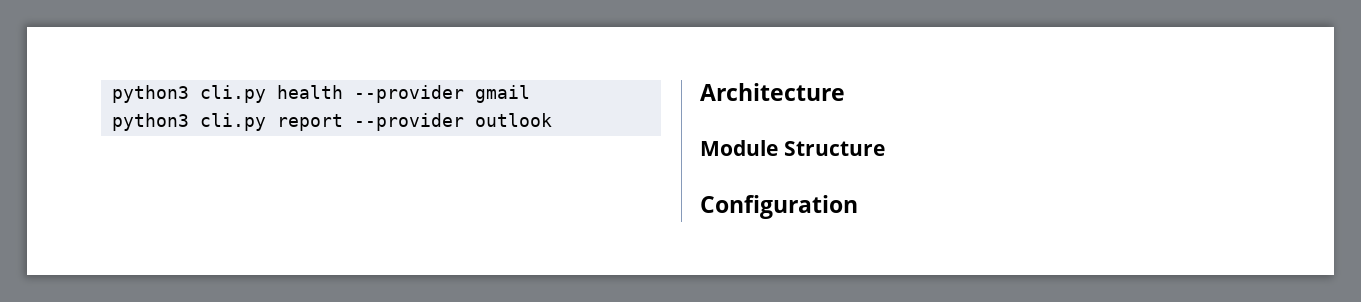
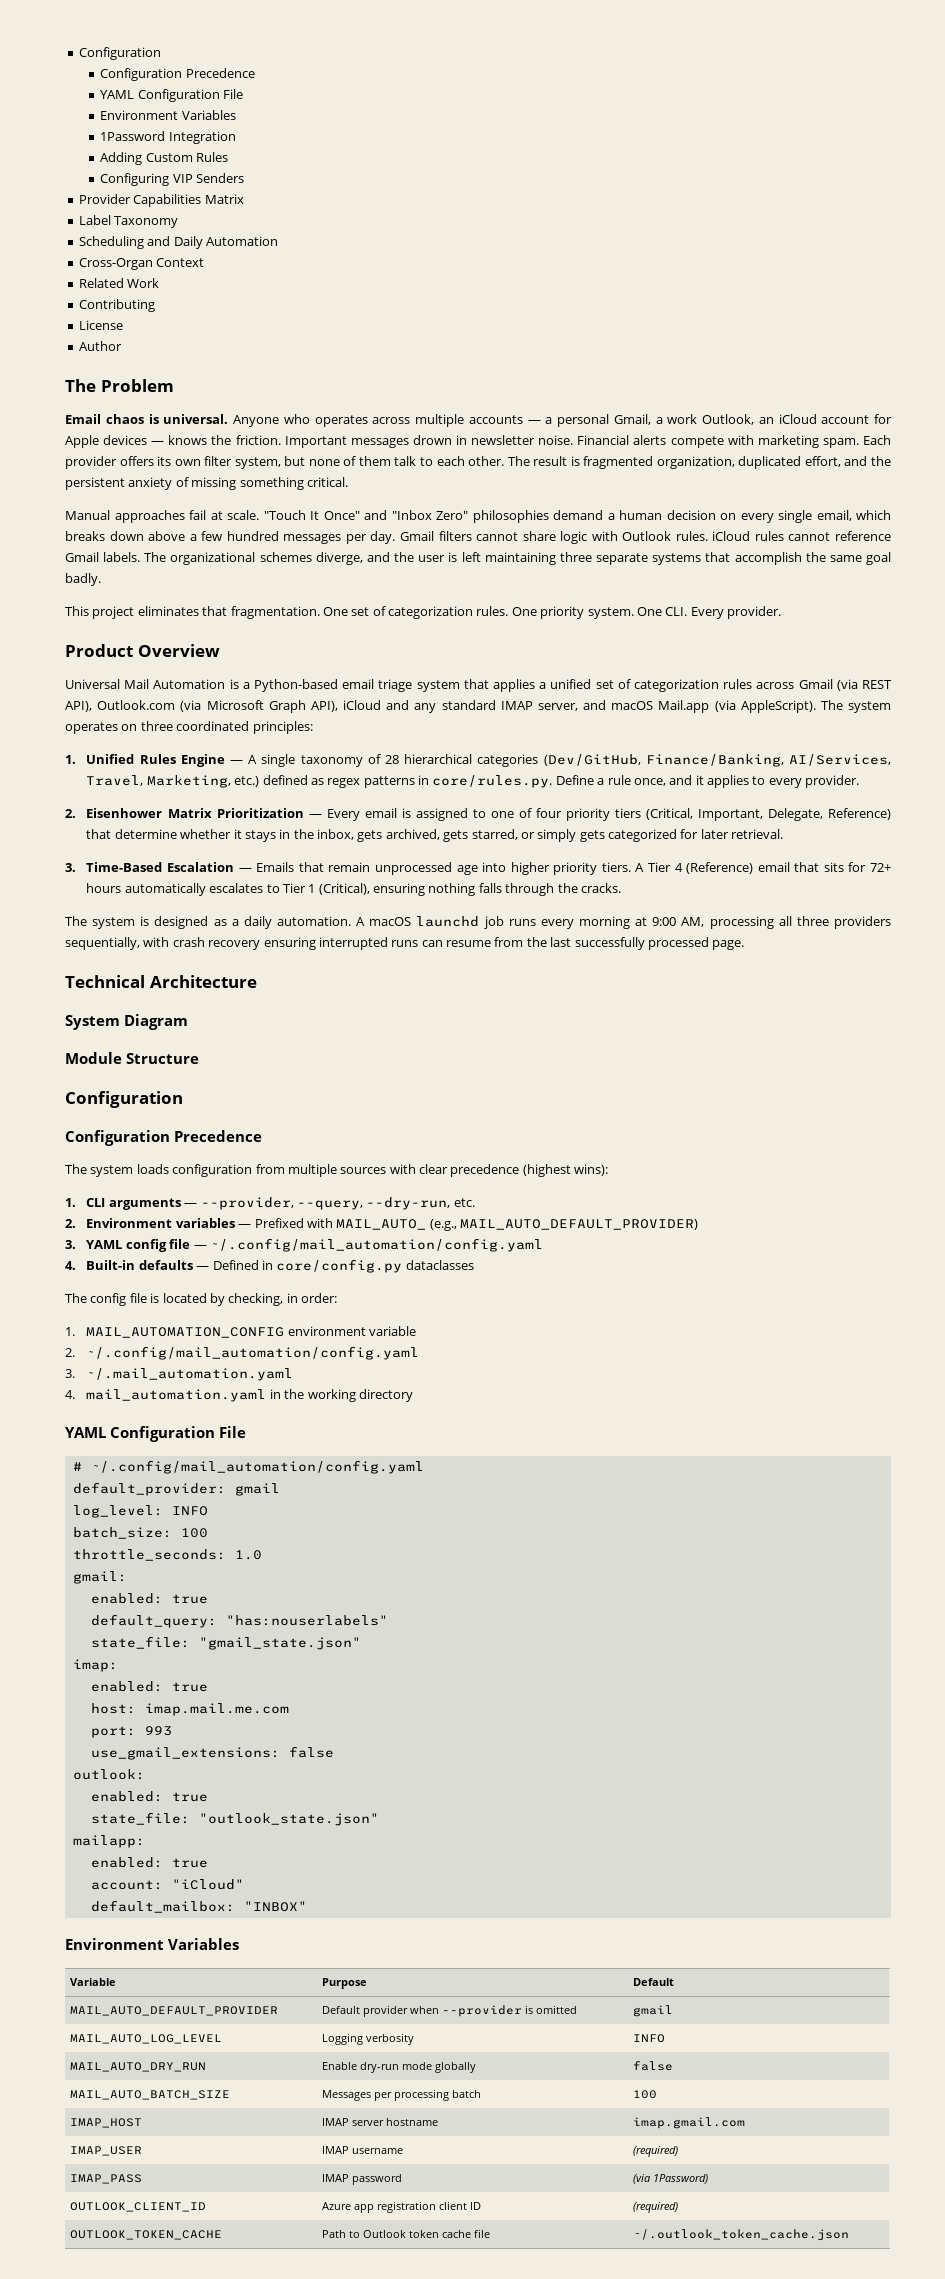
[112,85,531,103] [112,113,553,131] python3 cli.py health --provider gmail // python3 cli.py report --provider outlook // -> [78,47,161,60] [100,68,255,81] [100,89,243,102] [100,110,236,120] [100,131,236,144] [100,152,228,165] [100,173,244,186] [78,194,244,207] [78,215,179,228] [78,236,278,249] [78,258,205,270] [78,278,160,288] [78,299,155,312] [78,320,123,330] [78,341,122,351] [65,379,174,392] [65,414,892,427] [65,435,891,448] [65,456,891,469] [65,477,348,490] [65,510,891,523] [65,531,891,544] [65,552,891,565] [65,573,101,586] [65,606,781,619] [65,644,220,657] [65,679,893,692] [65,700,891,713] [65,721,313,734] [65,754,891,767] [86,775,860,788] [65,808,891,821] [86,829,784,842] [65,862,891,875] [86,883,621,896] [65,916,891,929] [65,937,745,950] [65,975,145,988] Configuration // Configuration Precedence // YAML Configuration File // Environment Variables // 1Password Integration // Adding Custom Rules // Configuring VIP Senders // Provider Capabilities Matrix // Label Taxonomy // Scheduling and Daily Automation // Cross-Organ Context // Related Work // Contributing // License // Author // The Problem // Email chaos is universal. Anyone who operates across multiple accounts — a personal Gmail, a work Outlook, an iCloud account for Apple devices — knows the friction. Important messages drown in newsletter noise. Financial alerts compete with marketing spam. Each provider offers its own filter system, but none of them talk to each other. The result is fragmented organization, duplicated effort, and the persistent anxiety of missing something critical. // Manual approaches fail at scale. "Touch It Once" and "Inbox Zero" philosophies demand a human decision on every single email, which breaks down above a few hundred messages per day. Gmail filters cannot share logic with Outlook rules. iCloud rules cannot reference Gmail labels. The organizational schemes diverge, and the user is left maintaining three separate systems that accomplish the same goal badly. // This project eliminates that fragmentation. One set of categorization rules. One priority system. One CLI. Every provider. // Product Overview // Universal Mail Automation is a Python-based email triage system that applies a unified set of categorization rules across Gmail (via REST API), Outlook.com (via Microsoft Graph API), iCloud and any standard IMAP server, and macOS Mail.app (via AppleScript). The system operates on three coordinated principles: // 1. Unified Rules Engine — A single taxonomy of 28 hierarchical categories (Dev/GitHub, Finance/Banking, AI/Services, Travel, Marketing, etc.) defined as regex patterns in core/rules.py. Define a rule once, and it applies to every provider. // 2. Eisenhower Matrix Prioritization — Every email is assigned to one of four priority tiers (Critical, Important, Delegate, Reference) that determine whether it stays in the inbox, gets archived, gets starred, or simply gets categorized for later retrieval. // 3. Time-Based Escalation — Emails that remain unprocessed age into higher priority tiers. A Tier 4 (Reference) email that sits for 72+ hours automatically escalates to Tier 1 (Critical), ensuring nothing falls through the cracks. // The system is designed as a daily automation. A macOS launchd job runs every morning at 9:00 AM, processing all three providers sequentially, with crash recovery ensuring interrupted runs can resume from the last successfully processed page. // Technical
(845, 92) none -> [65,1014,188,1030] // System Diagram
(858, 207) none -> [65,1130,262,1146] [65,1164,609,1177] [65,1197,475,1210] [65,1218,699,1231] [65,1238,543,1252] [65,1259,474,1273] [65,1293,337,1306] [65,1326,417,1338] [65,1346,420,1360] [65,1368,294,1381] [65,1389,413,1402] [65,1426,246,1442] [72,1460,424,1474] [72,1482,280,1496] [72,1505,208,1518] [72,1527,208,1539] [72,1549,262,1561] [72,1571,127,1584] [90,1593,208,1604] [90,1614,388,1628] [90,1636,361,1650] [72,1659,118,1672] [90,1681,208,1692] [90,1703,289,1716] [90,1726,172,1738] [90,1746,334,1760] [72,1769,145,1780] [90,1791,208,1802] [90,1812,379,1826] [72,1835,145,1848] [90,1857,208,1868] [90,1879,244,1890] [90,1900,307,1913] [65,1938,239,1950] [70,1978,117,1986] [322,1978,368,1989] [633,1978,675,1986] [70,2006,279,2016] [322,2005,578,2017] [633,2005,674,2017] [70,2034,223,2044] [322,2033,415,2045] [633,2034,666,2043] [70,2062,207,2072] [322,2062,477,2073] [633,2061,674,2071] [70,2090,231,2100] [322,2089,482,2101] [633,2090,658,2099] [70,2118,143,2128] [322,2118,439,2126] [633,2117,746,2129] [70,2146,143,2156] [322,2146,404,2154] [633,2146,679,2157] [70,2174,143,2184] [322,2174,403,2185] [633,2174,709,2184] [70,2202,207,2212] [322,2201,482,2213] [633,2202,679,2213] [70,2230,223,2240] [322,2229,491,2238] [633,2229,850,2241] // Configuration Precedence // The system loads configuration from multiple sources with clear precedence (highest wins): // 1. CLI arguments — --provider, --query, --dry-run, etc. // 2. Environment variables — Prefixed with MAIL_AUTO_ (e.g., MAIL_AUTO_DEFAULT_PROVIDER) // 3. YAML config file — ~/.config/mail_automation/config.yaml // 4. Built-in defaults — Defined in core/config.py dataclasses // The config file is located by checking, in order: // 1. MAIL_AUTOMATION_CONFIG environment variable // 2. ~/.config/mail_automation/config.yaml // 3. ~/.mail_automation.yaml // 4. mail_automation.yaml in the working directory // YAML Configuration File // # ~/.config/mail_automation/config.yaml // default_provider: gmail // log_level: INFO // batch_size: 100 // throttle_seconds: 1.0 // gmail: // enabled: true // default_query: "has:nouserlabels" // state_file: "gmail_state.json" // imap: // enabled: true // host: imap.mail.me.com // port: 993 // use_gmail_extensions: false // outlook: // enabled: true // state_file: "outlook_state.json" // mailapp: // enabled: true // account: "iCloud" // default_mailbox: "INBOX" // Environment Variables // Variable | Purpose | Default // MAIL_AUTO_DEFAULT_PROVIDER | Default provider when --provider is omitted | gmail // MAIL_AUTO_LOG_LEVEL | Logging verbosity | INFO // MAIL_AUTO_DRY_RUN | Enable dry-run mode globally | false // MAIL_AUTO_BATCH_SIZE | Messages per processing batch | 100 // IMAP_HOST | IMAP server hostname | imap.gmail.com // IMAP_USER | IMAP username | (required) // IMAP_PASS | IMAP password | (via 1Password) // OUTLOOK_CLIENT_ID | Azure app registration client ID | (required) // OUTLOOK_TOKEN_CACHE | Path to Outlook token cache file | ~/.outlook_token_cache.json

